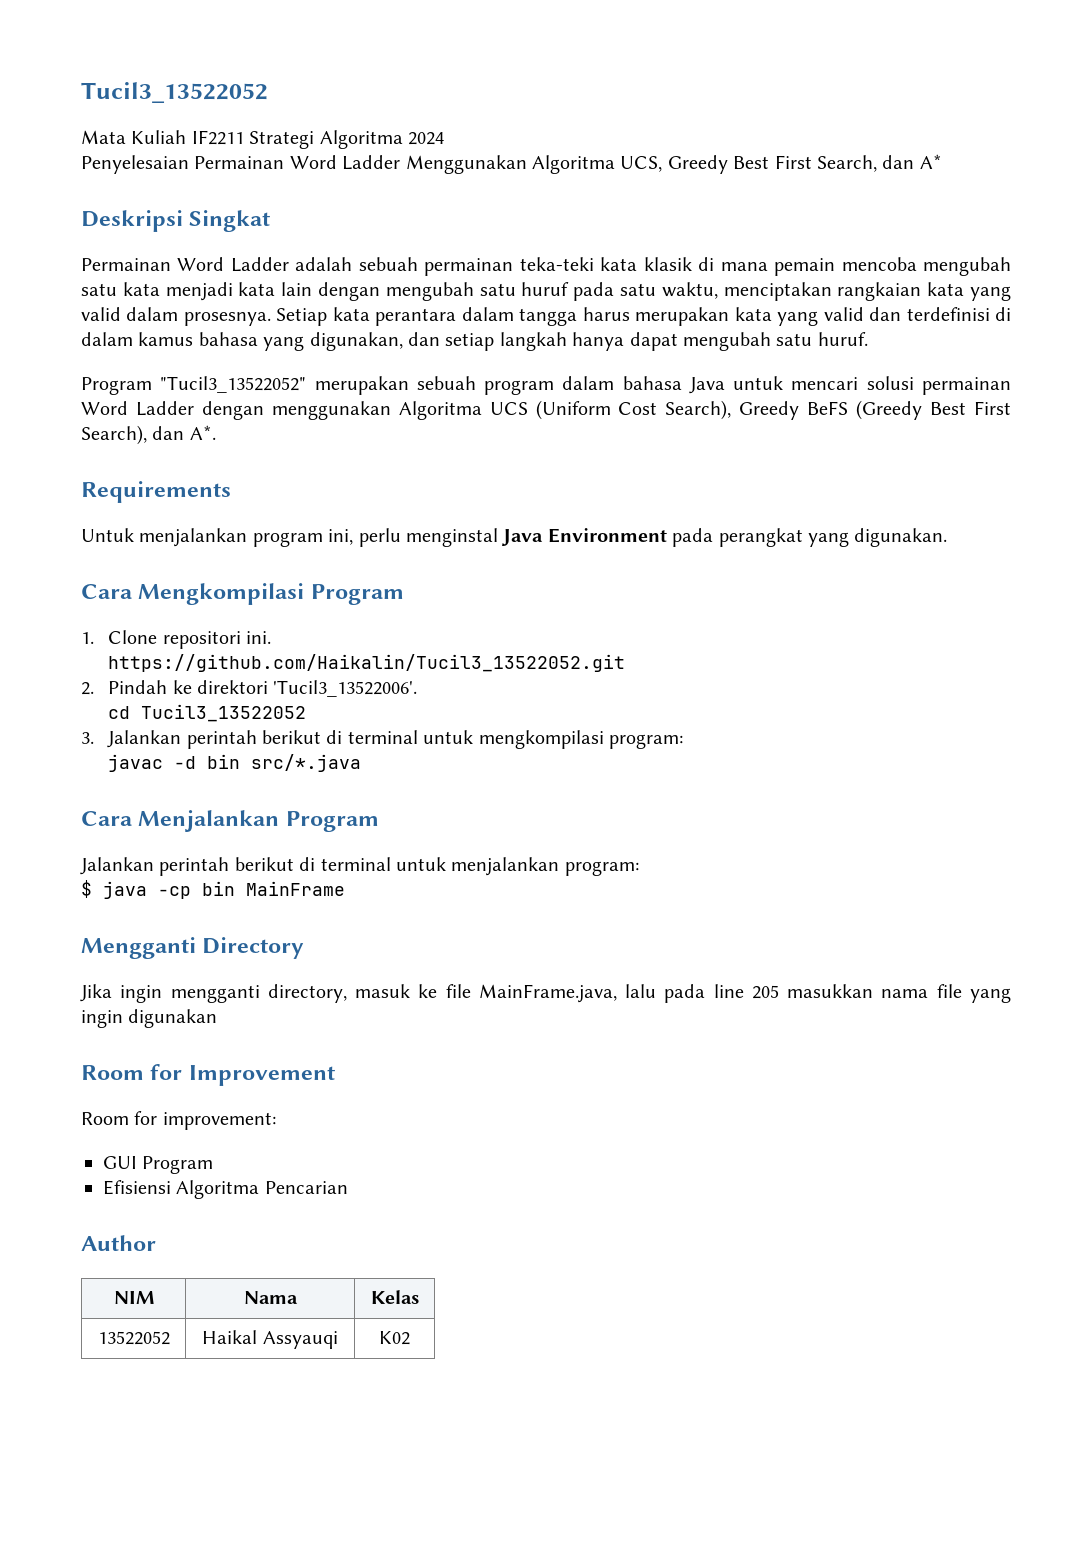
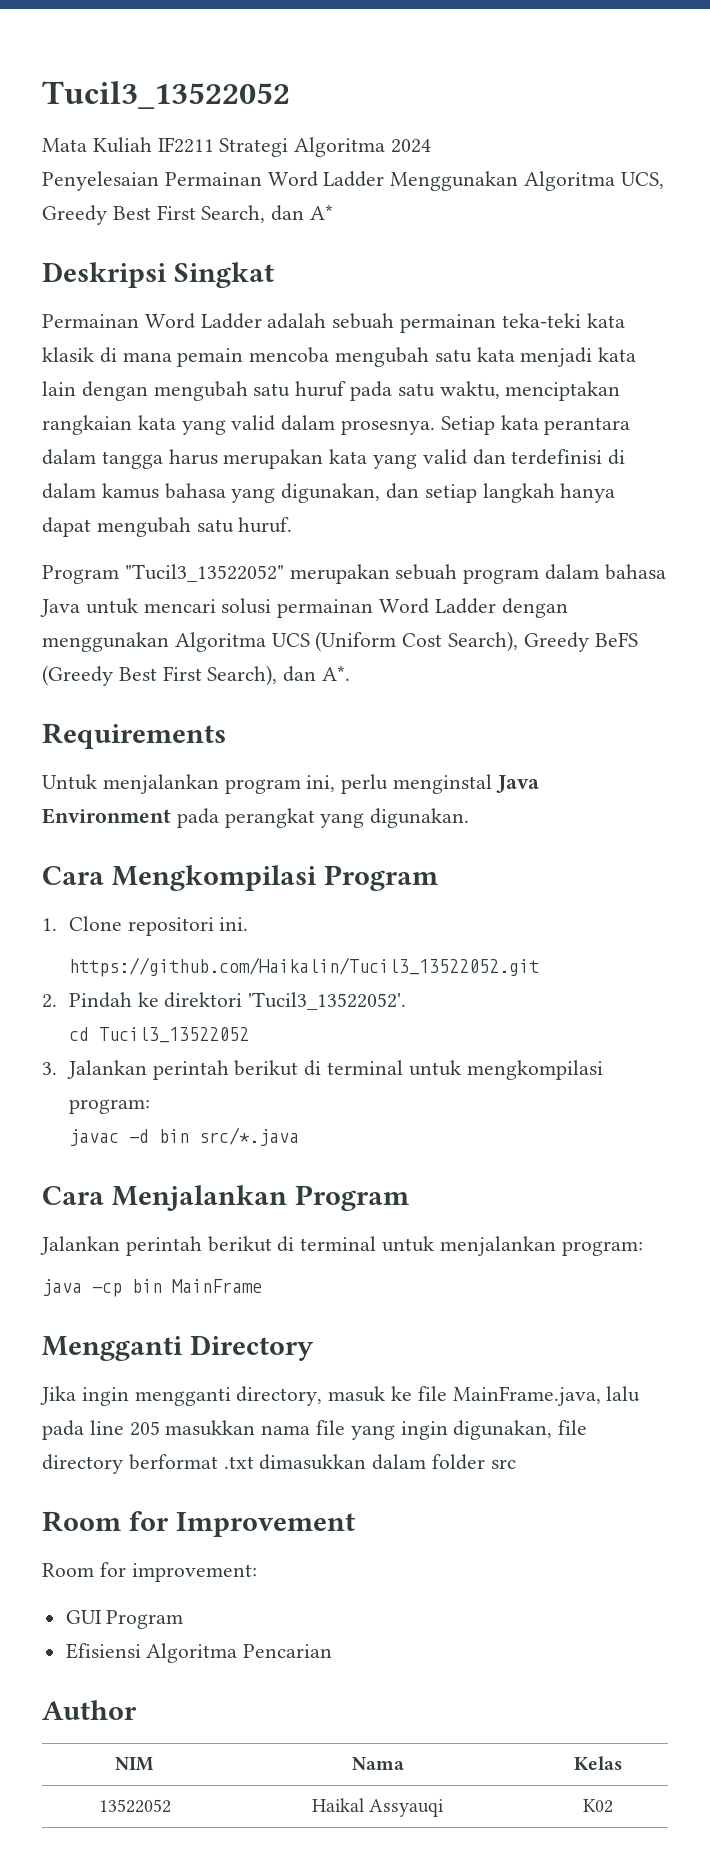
[273,680,418,697] 'Tucil3_13522006'. -> [248,992,407,1010] 'Tucil3_13522052'.
[81,880,92,898] $ -> (643, 1248) none
[128,1009,218,1028] digunakan -> [453,1420,588,1440] [42,1454,516,1474] digunakan, file directory berformat .txt dimasukkan dalam folder src

